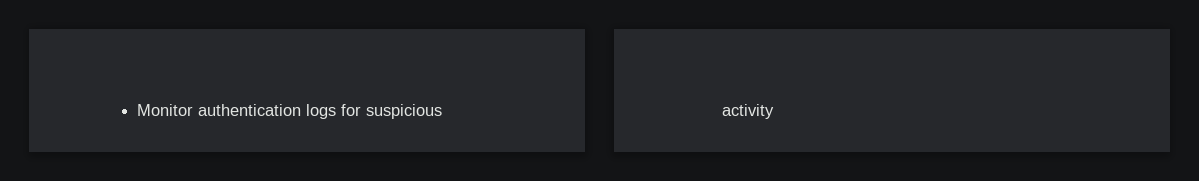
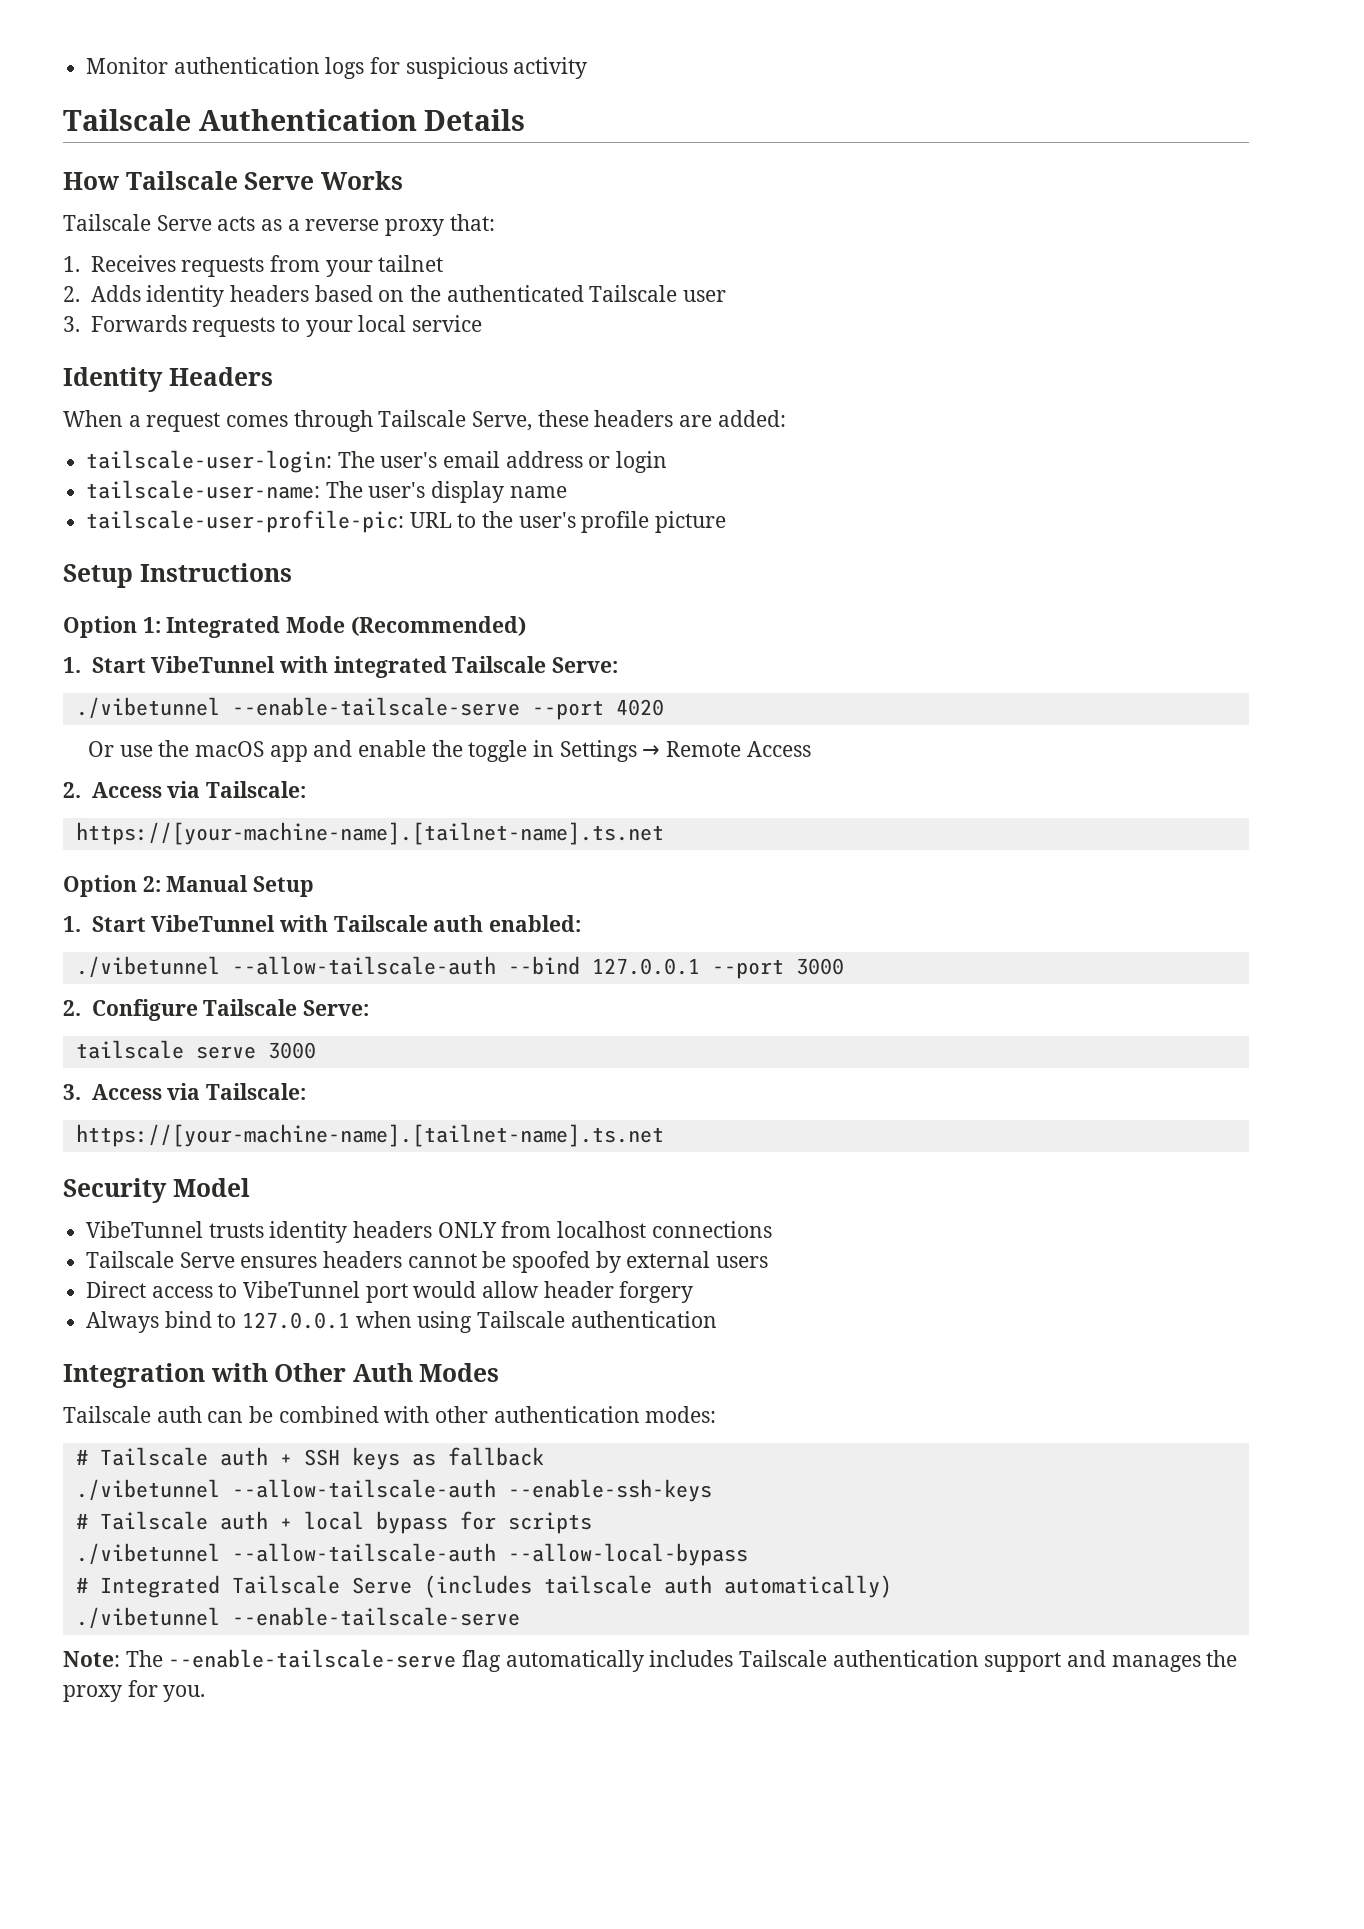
(775, 111) none -> [63,109,526,131] [63,171,403,190] [63,214,495,236] [63,255,444,277] [63,285,726,307] [63,315,482,337] [63,367,273,392] [63,410,786,432] [86,450,668,473] [86,480,567,503] [86,510,727,533] [63,563,292,588] [63,616,526,638] [63,656,618,678] [75,697,664,720] [88,740,811,762] [63,781,306,798] [75,822,664,845] [63,875,315,897] [63,915,581,932] [75,956,844,979] [63,999,369,1021] [75,1040,316,1059] [63,1083,306,1100] [75,1124,664,1147] [63,1178,250,1203] [86,1221,772,1243] [86,1251,769,1273] [86,1281,694,1303] [86,1311,717,1333] [63,1363,500,1388] [63,1406,717,1423] [75,1447,544,1470] [75,1479,712,1502] [75,1511,592,1534] [75,1543,748,1566] [75,1575,892,1598] [75,1607,520,1629] [63,1649,1238,1672] [63,1680,206,1702] // Tailscale Authentication Details // How Tailscale Serve Works // Tailscale Serve acts as a reverse proxy that: // 1. Receives requests from your tailnet // 2. Adds identity headers based on the authenticated Tailscale user // 3. Forwards requests to your local service // Identity Headers // When a request comes through Tailscale Serve, these headers are added: // tailscale-user-login: The user's email address or login // tailscale-user-name: The user's display name // tailscale-user-profile-pic: URL to the user's profile picture // Setup Instructions // Option 1: Integrated Mode (Recommended) // 1. Start VibeTunnel with integrated Tailscale Serve: // ./vibetunnel --enable-tailscale-serve --port 4020 // Or use the macOS app and enable the toggle in Settings → Remote Access // 2. Access via Tailscale: // https://[your-machine-name].[tailnet-name].ts.net // Option 2: Manual Setup // 1. Start VibeTunnel with Tailscale auth enabled: // ./vibetunnel --allow-tailscale-auth --bind 127.0.0.1 --port 3000 // 2. Configure Tailscale Serve: // tailscale serve 3000 // 3. Access via Tailscale: // https://[your-machine-name].[tailnet-name].ts.net // Security Model // VibeTunnel trusts identity headers ONLY from localhost connections // Tailscale Serve ensures headers cannot be spoofed by external users // Direct access to VibeTunnel port would allow header forgery // Always bind to 127.0.0.1 when using Tailscale authentication // Integration with Other Auth Modes // Tailscale auth can be combined with other authentication modes: // # Tailscale auth + SSH keys as fallback // ./vibetunnel --allow-tailscale-auth --enable-ssh-keys // # Tailscale auth + local bypass for scripts // ./vibetunnel --allow-tailscale-auth --allow-local-bypass // # Integrated Tailscale Serve (includes tailscale auth automatically) // ./vibetunnel --enable-tailscale-serve // Note: The --enable-tailscale-serve flag automatically includes Tailscale authentication support and manages the proxy for you.

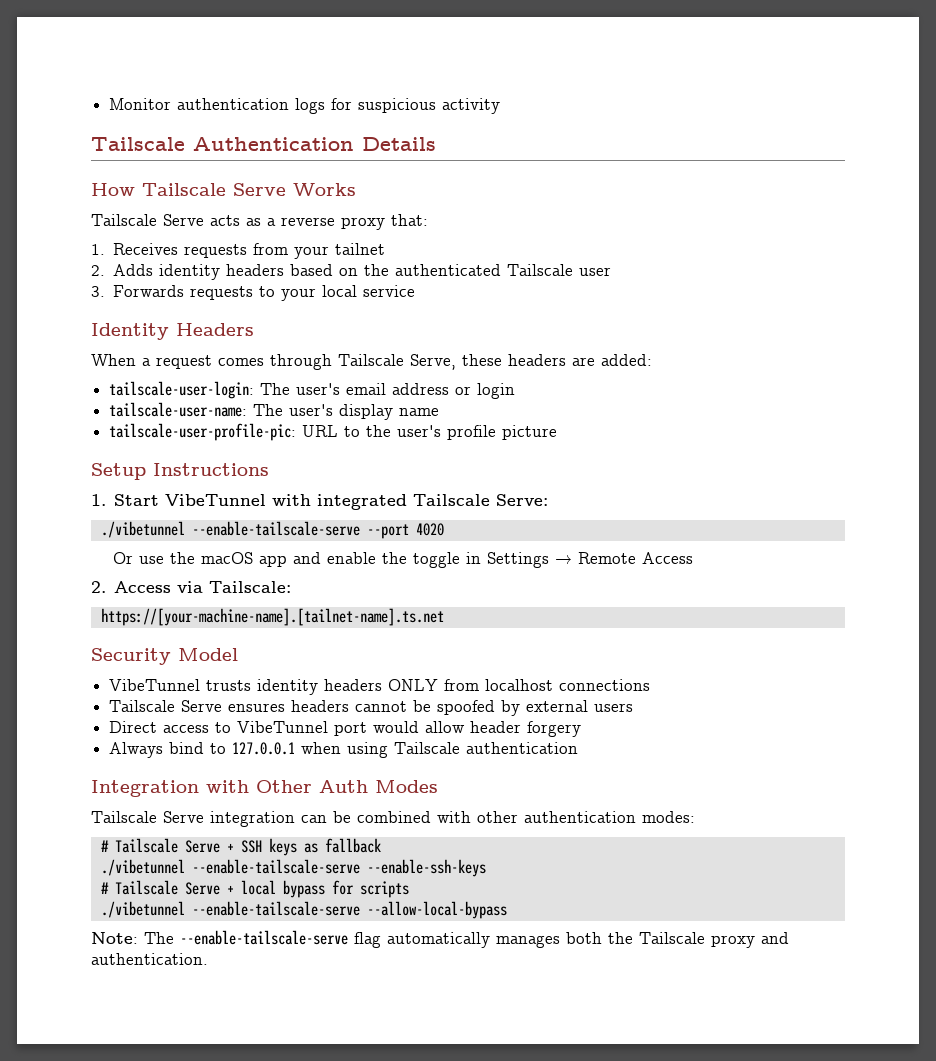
[63,616,526,638] // Option 1: Integrated Mode (Recommended) -> (269, 469) none
[63,875,315,897] [63,915,581,932] [75,956,844,979] [63,999,369,1021] [75,1040,316,1059] [63,1083,306,1100] [75,1124,664,1147] // Option 2: Manual Setup // 1. Start VibeTunnel with Tailscale auth enabled: // ./vibetunnel --allow-tailscale-auth --bind 127.0.0.1 --port 3000 // 2. Configure Tailscale Serve: // tailscale serve 3000 // 3. Access via Tailscale: // https://[your-machine-name].[tailnet-name].ts.net -> (444, 617) none
[156,1406,202,1423] auth -> [163,811,295,827] Serve integration
[219,1447,268,1466] auth -> [184,840,220,853] Serve
[231,1479,496,1498] --allow-tailscale-auth -> [191,859,360,874] --enable-tailscale-serve
[219,1511,268,1530] auth -> [184,882,220,895] Serve
[231,1543,496,1562] --allow-tailscale-auth -> [191,901,360,916] --enable-tailscale-serve
[75,1575,892,1598] [75,1607,520,1629] // # Integrated Tailscale Serve (includes tailscale auth automatically) // ./vibetunnel --enable-tailscale-serve -> (507, 910) none
[649,1650,1238,1672] [63,1680,206,1702] includes Tailscale authentication support and manages the proxy for you. -> [496,932,789,948] [91,953,208,965] manages both the Tailscale proxy and authentication.

